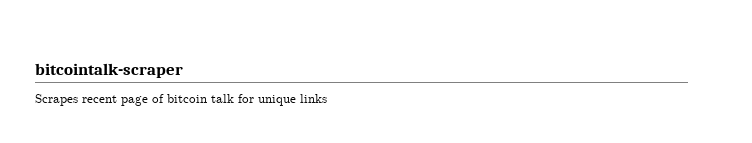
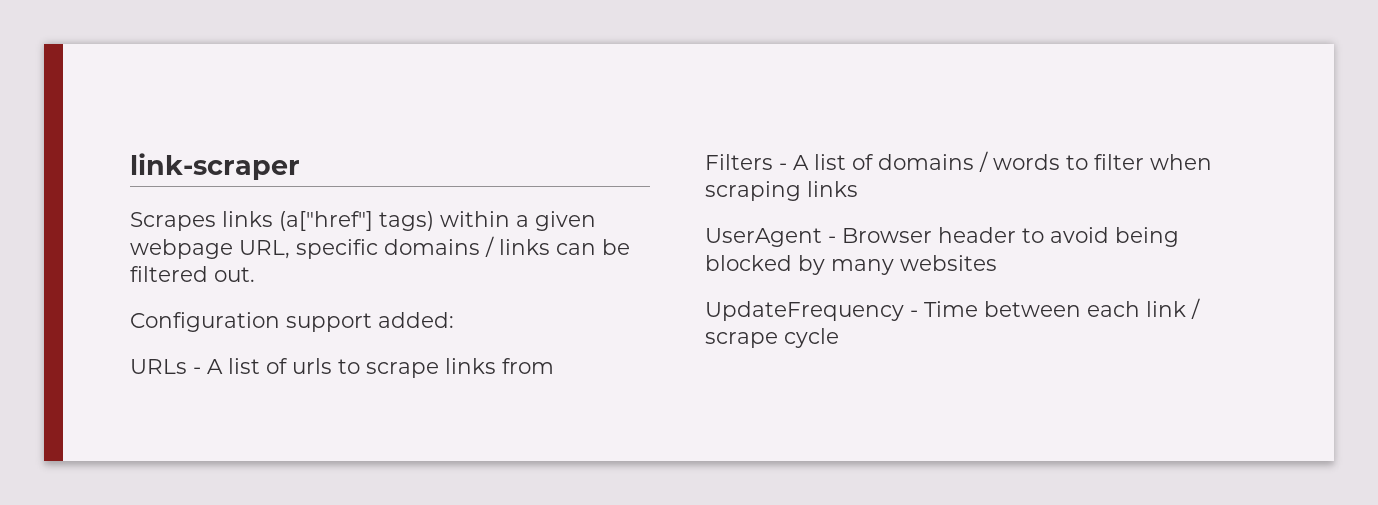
[35,63,183,78] bitcointalk-scraper -> [130,153,300,180] link-scraper
[82,94,327,106] recent page of bitcoin talk for unique links -> [222,211,596,231] [130,236,630,259] [130,266,255,282] [130,312,454,332] [130,358,554,378] [705,151,1212,172] [705,181,858,201] [705,227,1179,247] [705,255,997,275] [705,298,1200,321] [705,328,839,348] links (a["href"] tags) within a given webpage URL, specific domains / links can be filtered out. // Configuration support added: // URLs - A list of urls to scrape links from // Filters - A list of domains / words to filter when scraping links // UserAgent - Browser header to avoid being blocked by many websites // UpdateFrequency - Time between each link / scrape cycle

